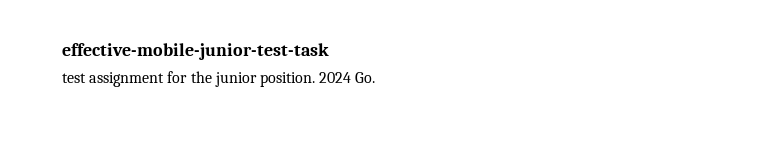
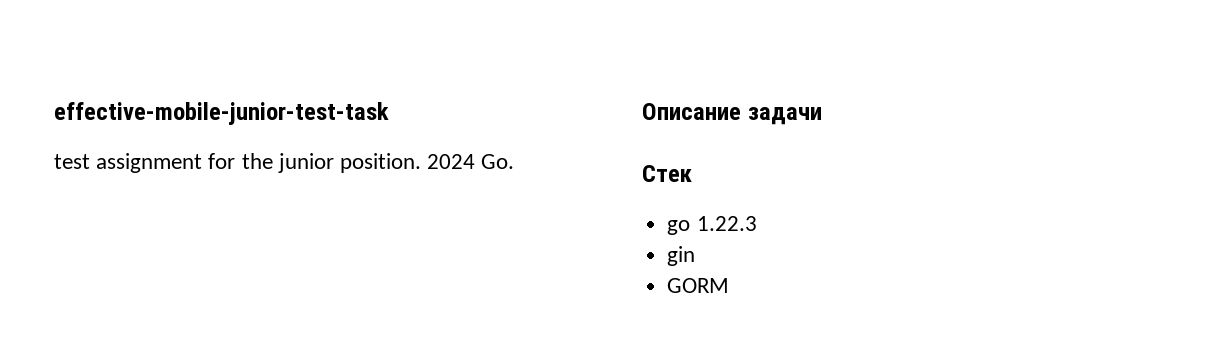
(376, 77) none -> [642,103,822,125] [642,165,692,182] [667,216,757,235] [667,246,696,266] [667,278,730,293] // Описание задачи // Стек // go 1.22.3 // gin // GORM

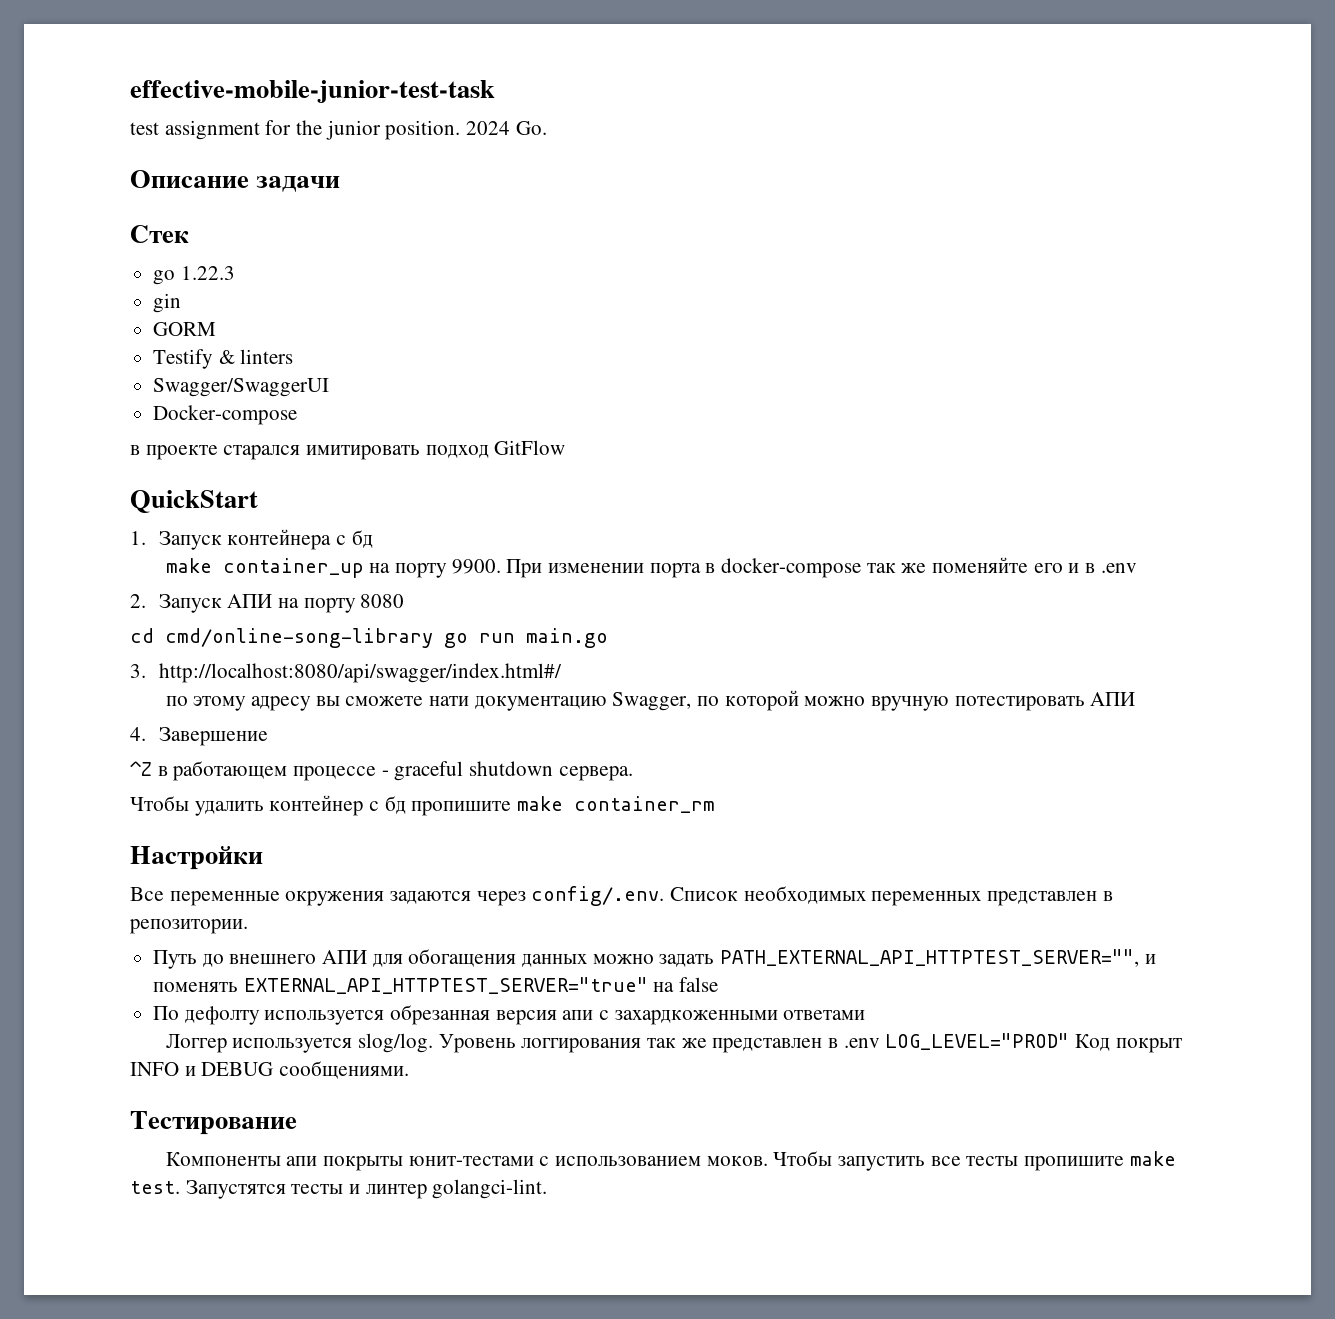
(730, 285) none -> [153,349,294,369] [153,378,330,397] [153,405,298,425] [130,440,566,460] [130,490,258,513] [130,529,373,550] [165,557,1137,578] [130,594,405,613] [130,628,608,648] [130,663,562,683] [165,690,1136,711] [130,727,268,746] [130,761,633,781] [130,795,716,816] [130,846,263,870] [130,886,1113,906] [129,919,248,934] [153,949,1156,969] [153,977,719,994] [153,1005,866,1025] [165,1033,1182,1053] [130,1061,410,1079] [130,1111,297,1135] [165,1151,1176,1171] [130,1179,548,1199] // Testify & linters // Swagger/SwaggerUI // Docker-compose // в проекте старался имитировать подход GitFlow // QuickStart // 1. Запуск контейнера с бд // make container_up на порту 9900. При изменении порта в docker-compose так же поменяйте его и в .env // 2. Запуск АПИ на порту 8080 // cd cmd/online-song-library go run main.go // 3. http://localhost:8080/api/swagger/index.html#/ // по этому адресу вы сможете нати документацию Swagger, по которой можно вручную потестировать АПИ // 4. Завершение // ^Z в работающем процессе - graceful shutdown сервера. // Чтобы удалить контейнер с бд пропишите make container_rm // Настройки // Все переменные окружения задаются через config/.env. Список необходимых переменных представлен в репозитории. // Путь до внешнего АПИ для обогащения данных можно задать PATH_EXTERNAL_API_HTTPTEST_SERVER="", и поменять EXTERNAL_API_HTTPTEST_SERVER="true" на false // По дефолту используется обрезанная версия апи с захардкоженными ответами // Логгер используется slog/log. Уровень логгирования так же представлен в .env LOG_LEVEL="PROD" Код покрыт INFO и DEBUG сообщениями. // Тестирование // Компоненты апи покрыты юнит-тестами с использованием моков. Чтобы запустить все тесты пропишите make test. Запустятся тесты и линтер golangci-lint.

